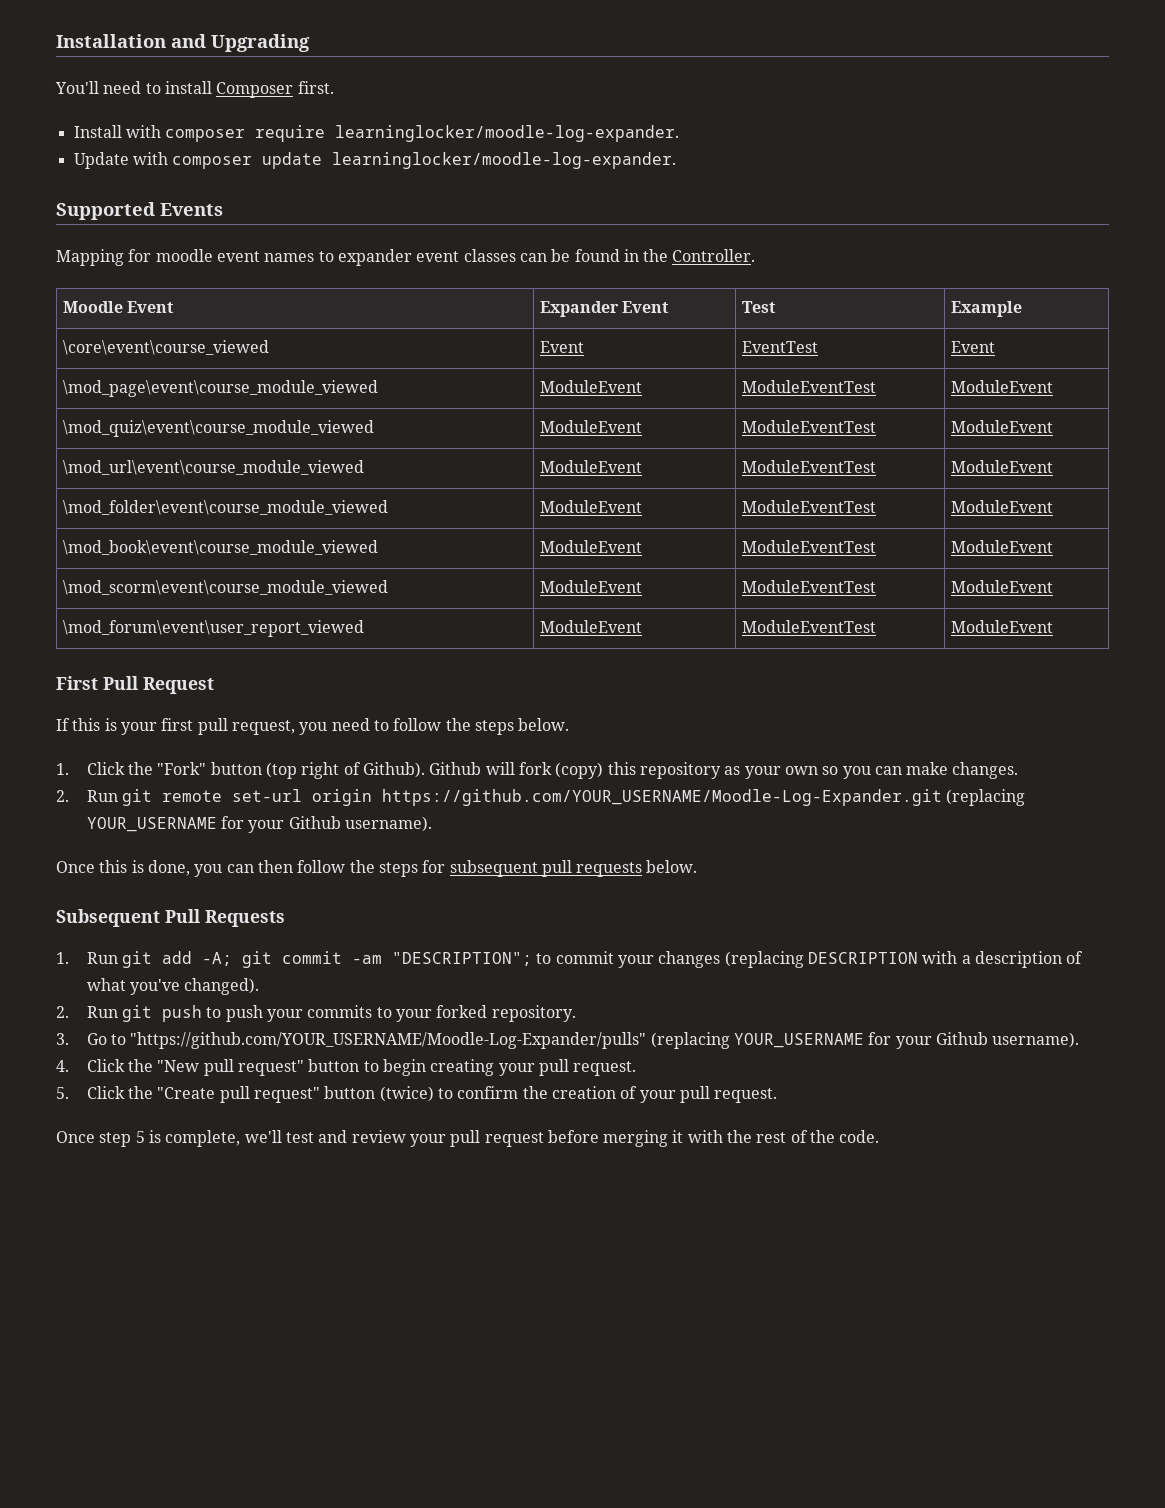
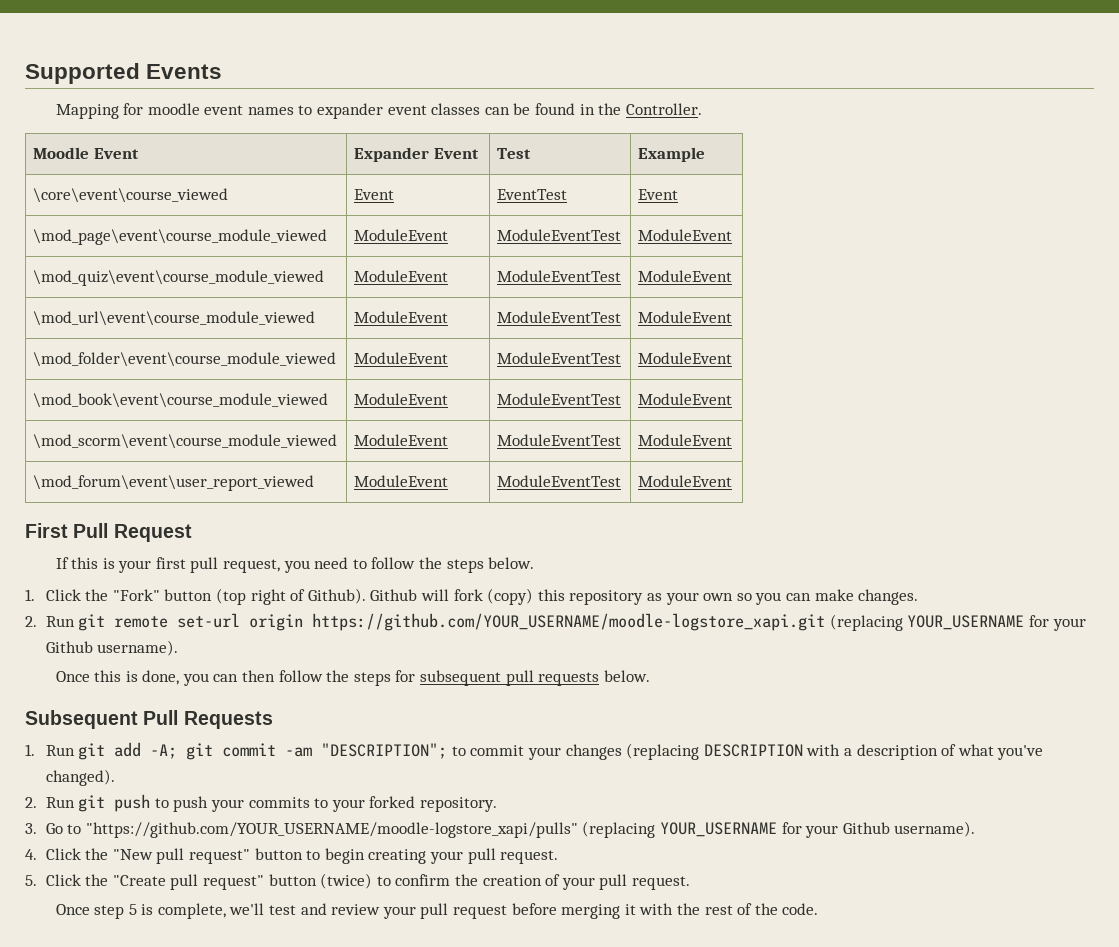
[56,34,310,52] [55,81,334,98] [73,125,680,142] [73,152,677,169] Installation and Upgrading // You'll need to install Composer first. // Install with composer require learninglocker/moodle-log-expander. // Update with composer update learninglocker/moodle-log-expander. // -> (25, 73) none
[382,789,943,806] https://github.com/YOUR_USERNAME/Moodle-Log-Expander.git -> [312,613,826,631] https://github.com/YOUR_USERNAME/moodle-logstore_xapi.git
[130,1032,647,1049] "https://github.com/YOUR_USERNAME/Moodle-Log-Expander/pulls" -> [85,822,578,838] "https://github.com/YOUR_USERNAME/moodle-logstore_xapi/pulls"

